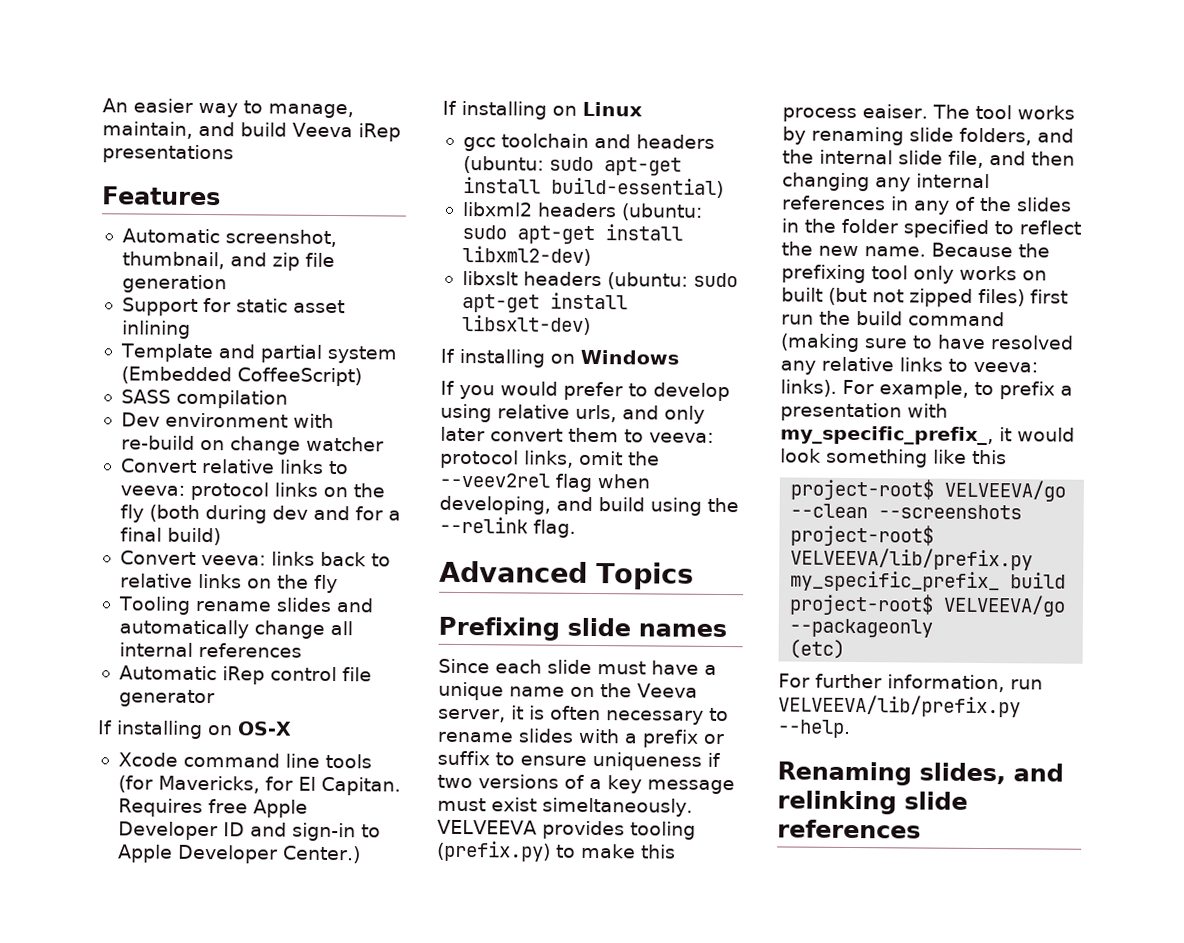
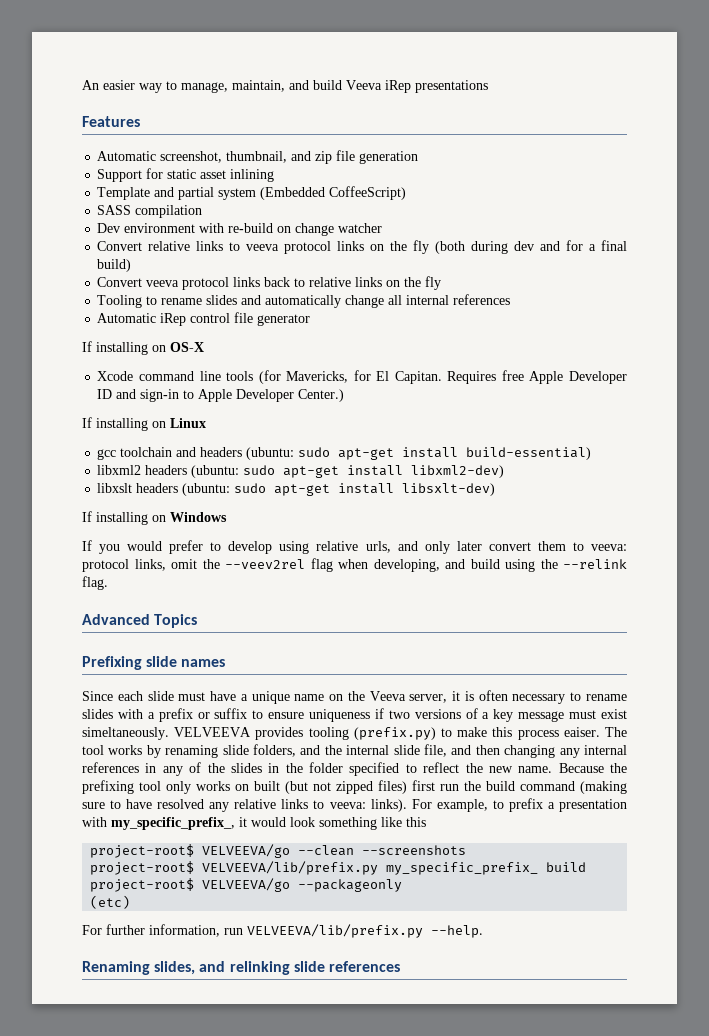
[119,485,185,496] veeva: -> [246,244,280,251] veeva
[200,554,266,566] veeva: -> [146,277,230,290] veeva protocol
(191, 605) none -> [146,296,158,305] to

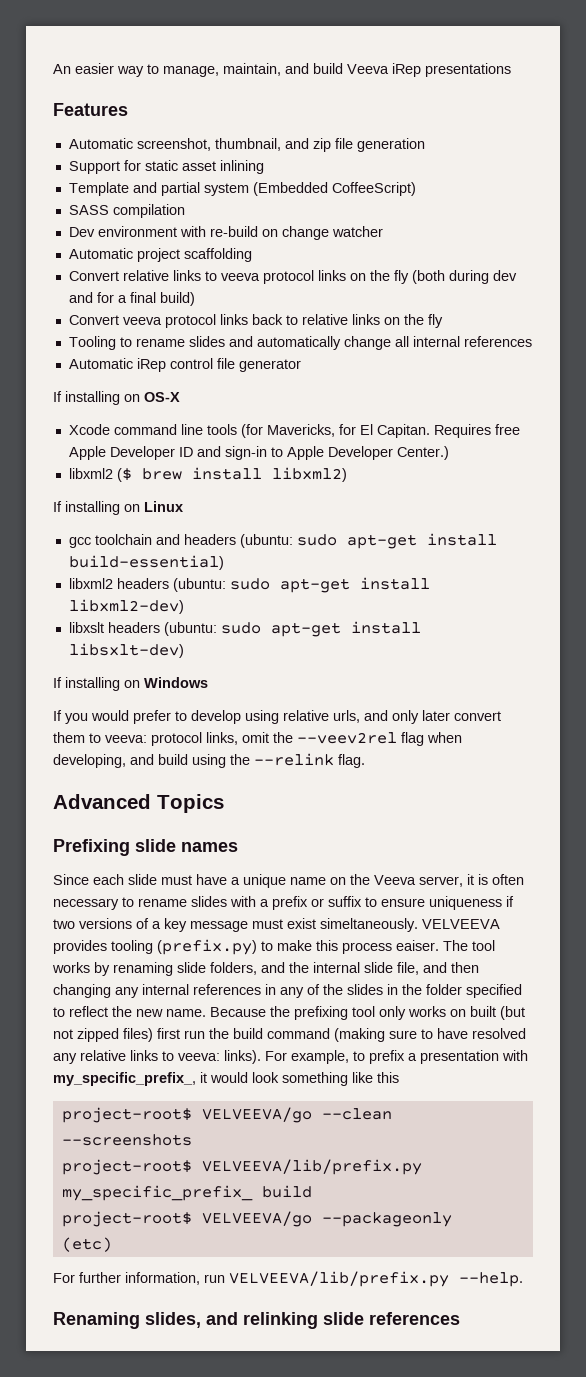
(383, 228) none -> [68,248,252,262] // Automatic project scaffolding
(345, 395) none -> [68,467,347,482] // libxml2 ($ brew install libxml2)

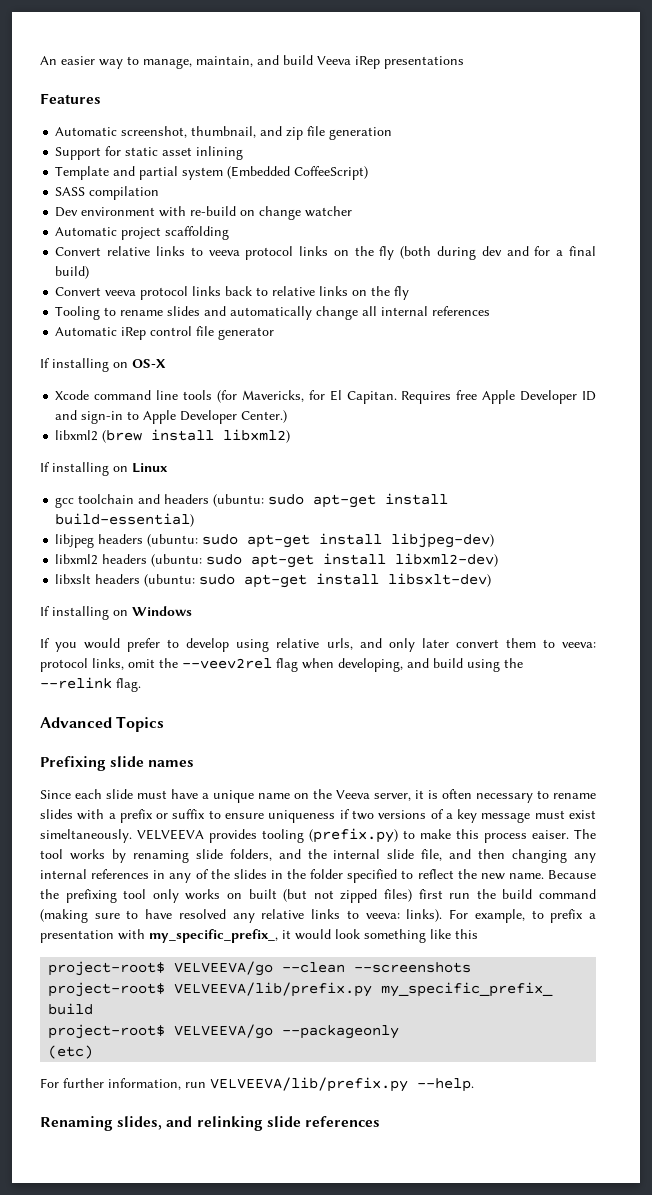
[116,468,182,482] ($ brew -> [102,430,143,443] (brew
(224, 562) none -> [55,533,495,548] // libjpeg headers (ubuntu: sudo apt-get install libjpeg-dev)

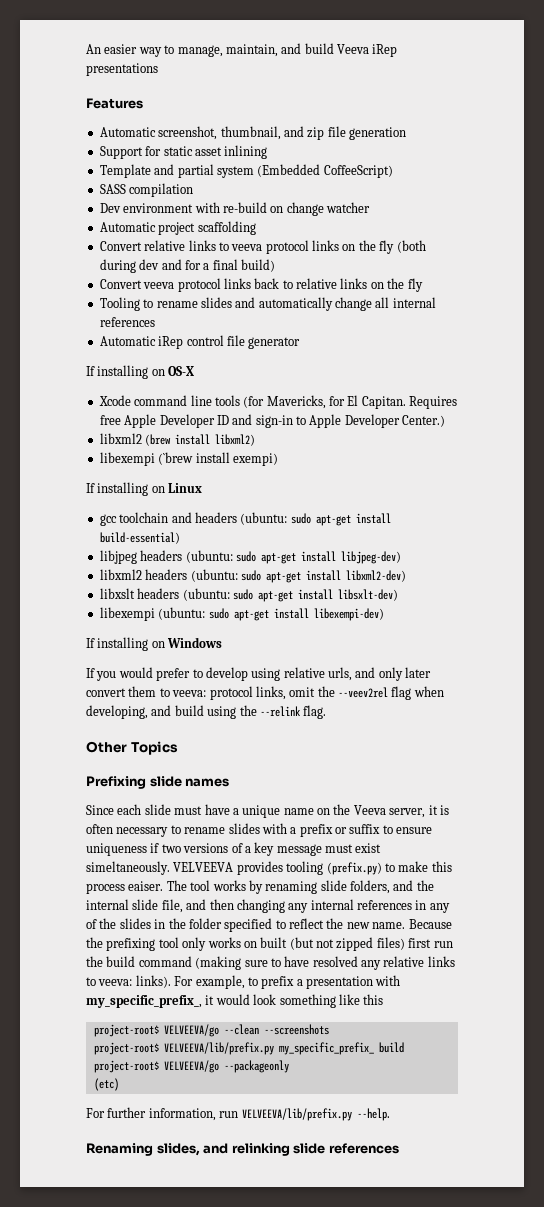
(291, 436) none -> [99,452,278,466] // libexempi (`brew install exempi)
(492, 580) none -> [99,607,384,621] // libexempi (ubuntu: sudo apt-get install libexempi-dev)
[40,717,112,728] Advanced -> [86,741,127,753] Other

